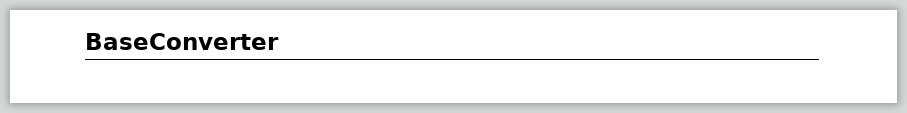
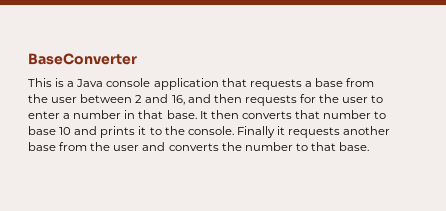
(279, 41) none -> [28,78,375,90] [28,94,384,106] [28,110,387,119] [28,126,391,138] [28,142,370,151] // This is a Java console application that requests a base from the user between 2 and 16, and then requests for the user to enter a number in that base. It then converts that number to base 10 and prints it to the console. Finally it requests another base from the user and converts the number to that base.

